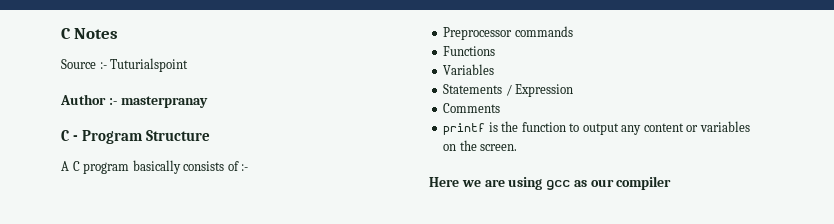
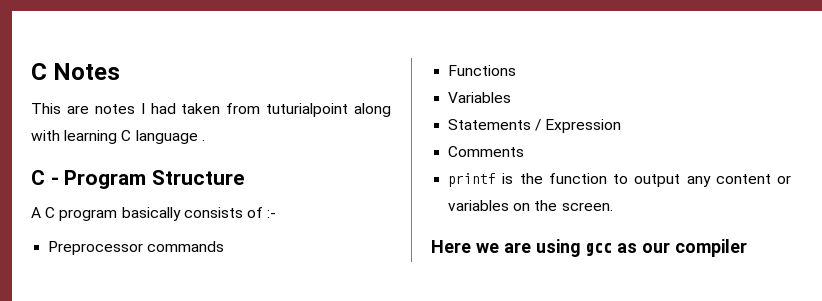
[61,58,189,72] [60,94,208,108] Source :- Tuturialspoint // Author :- masterpranay -> [31,103,391,117] [31,130,205,144] This are notes I had taken from tuturialpoint along with learning C language .

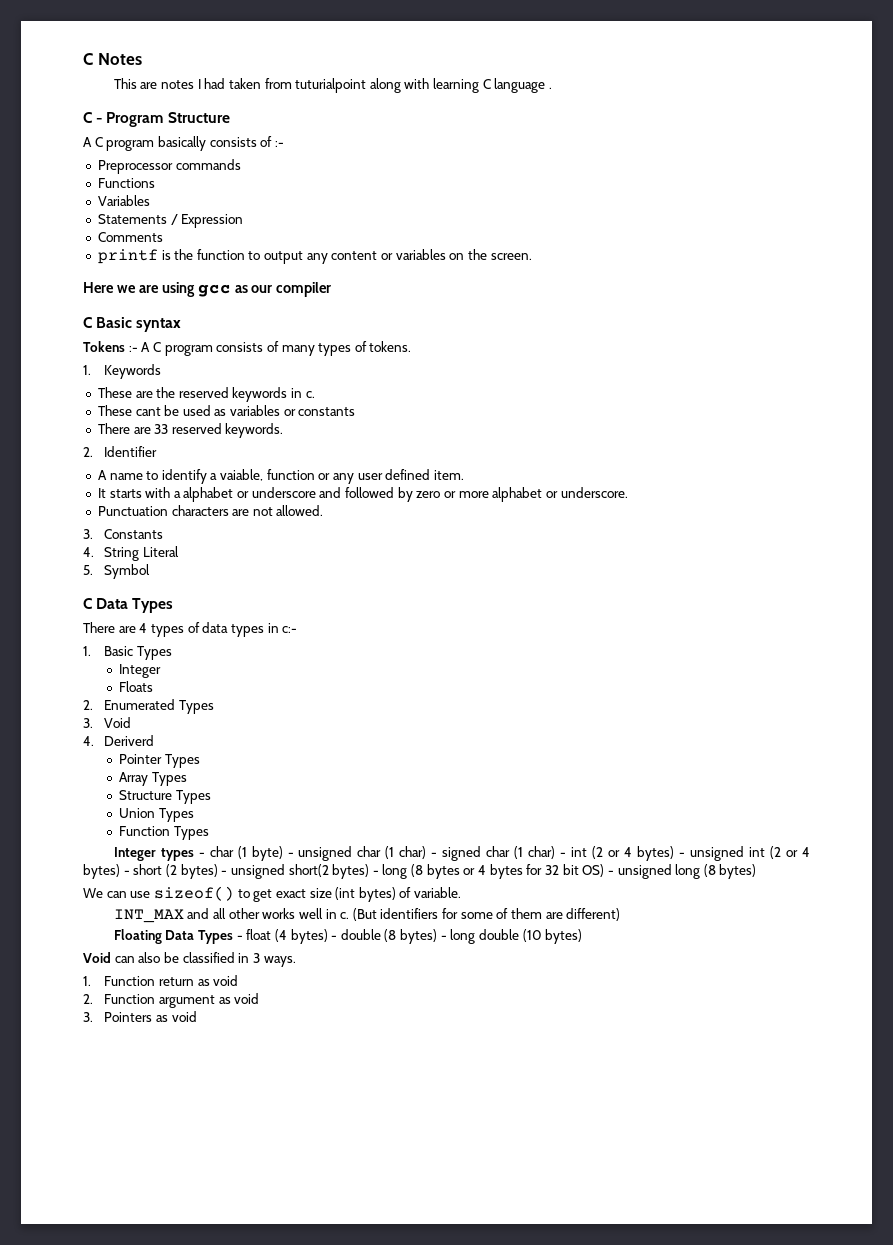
(748, 248) none -> [83,317,182,332] [83,341,412,356] [83,364,162,379] [97,387,315,402] [97,405,356,416] [97,423,284,438] [83,446,158,457] [97,469,464,484] [97,487,628,502] [97,505,324,516] [83,529,164,539] [83,546,179,561] [83,564,151,579] [83,598,174,613] [83,622,298,637] [83,646,172,660] [119,664,162,678] [119,681,154,692] [83,699,214,714] [83,717,132,728] [83,735,155,746] [119,754,200,768] [119,772,187,786] [119,790,211,804] [119,808,194,822] [119,826,209,840] [113,846,810,861] [83,864,757,879] [83,886,462,902] [113,908,621,923] [113,929,583,944] [83,952,296,967] [83,975,239,986] [83,993,260,1008] [83,1011,197,1022] // C Basic syntax // Tokens :- A C program consists of many types of tokens. // 1. Keywords // These are the reserved keywords in c. // These cant be used as variables or constants // There are 33 reserved keywords. // 2. Identifier // A name to identify a vaiable, function or any user defined item. // It starts with a alphabet or underscore and followed by zero or more alphabet or underscore. // Punctuation characters are not allowed. // 3. Constants // 4. String Literal // 5. Symbol // C Data Types // There are 4 types of data types in c:- // 1. Basic Types // Integer // Floats // 2. Enumerated Types // 3. Void // 4. Deriverd // Pointer Types // Array Types // Structure Types // Union Types // Function Types // Integer types - char (1 byte) - unsigned char (1 char) - signed char (1 char) - int (2 or 4 bytes) - unsigned int (2 or 4 bytes) - short (2 bytes) - unsigned short(2 bytes) - long (8 bytes or 4 bytes for 32 bit OS) - unsigned long (8 bytes) // We can use sizeof() to get exact size (int bytes) of variable. // INT_MAX and all other works well in c. (But identifiers for some of them are different) // Floating Data Types - float (4 bytes) - double (8 bytes) - long double (10 bytes) // Void can also be classified in 3 ways. // 1. Function return as void // 2. Function argument as void // 3. Pointers as void

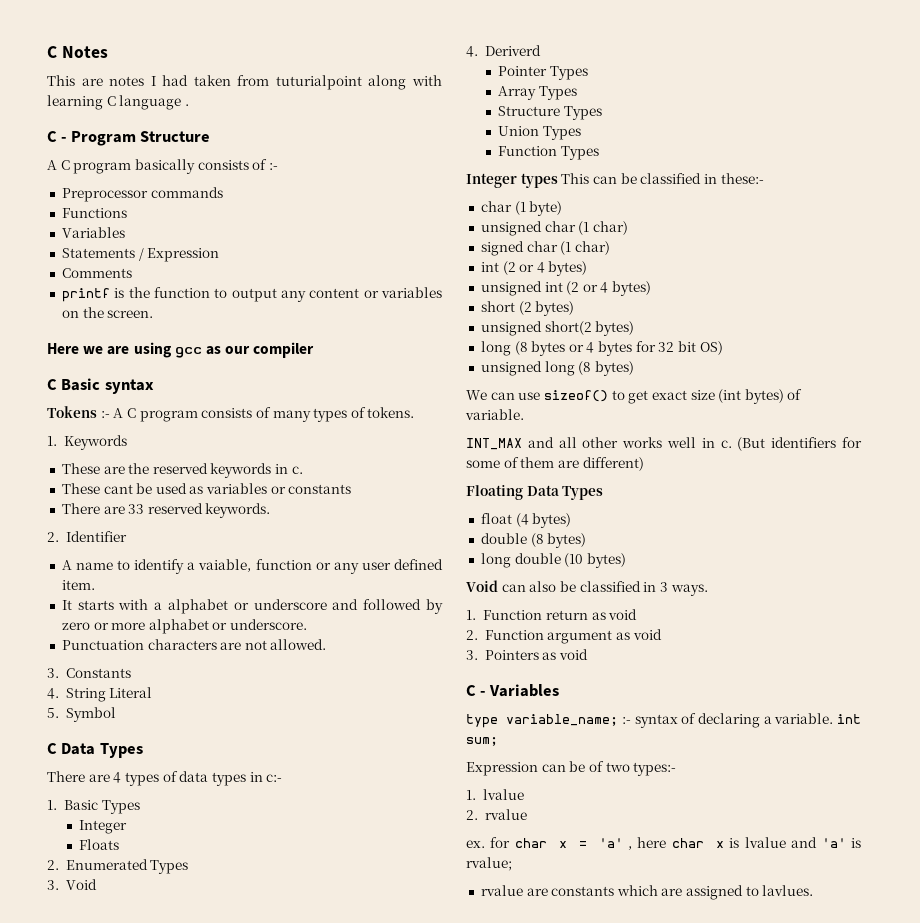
[198,852,205,857] - -> [561,173,764,184] This can be classified in these:- //
[287,852,294,857] - -> (563, 208) //
[431,852,438,857] - -> (628, 228) //
[560,846,686,861] - int (2 or 4 bytes) - -> [480,261,588,276] // int (2 or 4 bytes) //
[123,870,130,875] - -> (652, 288) //
[221,870,228,875] - -> (575, 308) //
[372,870,379,875] - -> (635, 328) //
[607,870,614,875] - -> (723, 348) //
[236,935,243,940] - -> (604, 493) //
[331,935,338,940] - -> (572, 520) //
[440,935,447,940] - -> (587, 540) //
(197, 1016) none -> [466,684,559,697] [466,713,861,728] [466,737,498,746] [466,761,677,776] [466,789,525,800] [466,809,527,820] [466,837,862,850] [466,857,512,871] [480,885,814,900] // C - Variables // type variable_name; :- syntax of declaring a variable. int sum; // Expression can be of two types:- // 1. lvalue // 2. rvalue // ex. for char x = 'a' , here char x is lvalue and 'a' is rvalue; // rvalue are constants which are assigned to lavlues.

